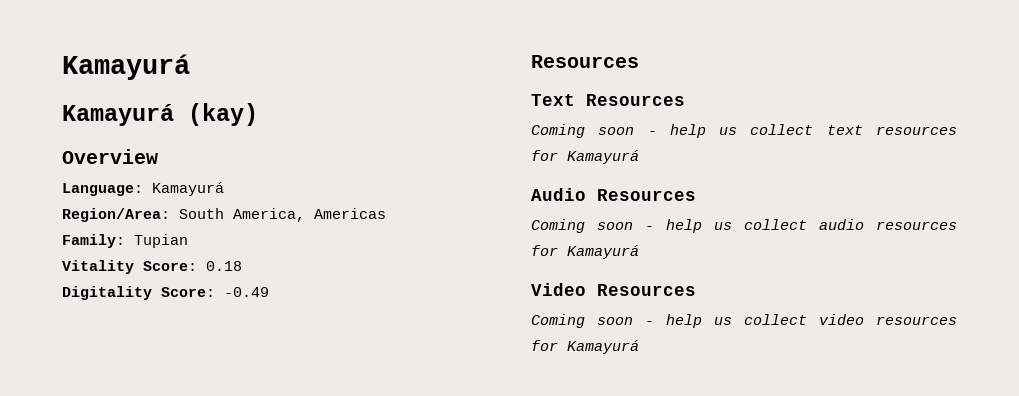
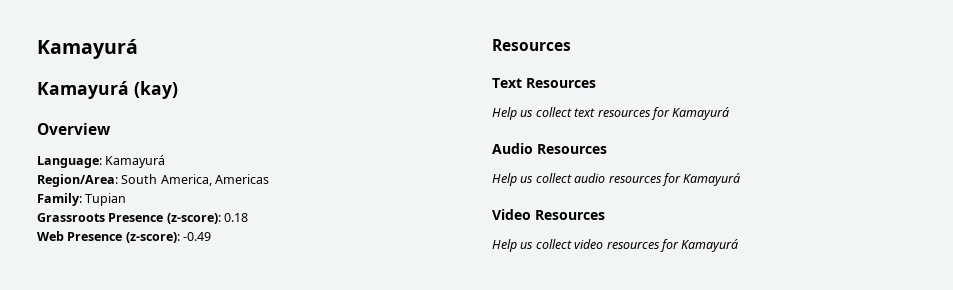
[62,260,242,274] [62,286,215,300] Vitality Score: 0.18 // Digitality Score: -> [37,213,249,224] [37,231,180,243] Grassroots Presence (z-score): 0.18 // Web Presence (z-score):
[531,124,706,138] Coming soon - help -> [492,107,517,120] Help
[531,219,702,233] Coming soon - help -> [492,173,517,186] Help
[531,314,702,328] Coming soon - help -> [492,239,517,252] Help

